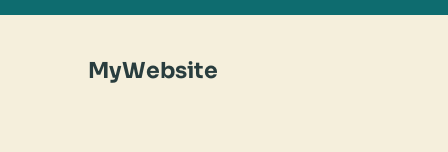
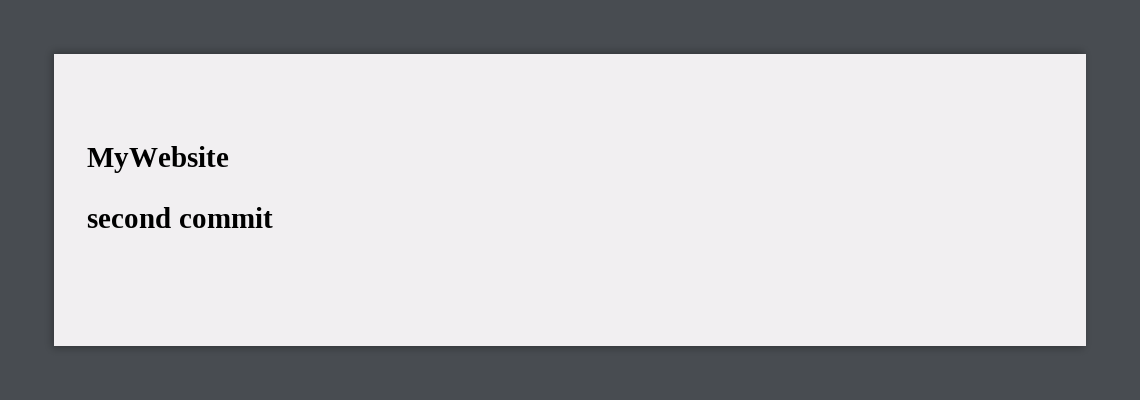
(218, 72) none -> [87,207,273,228] // second commit

